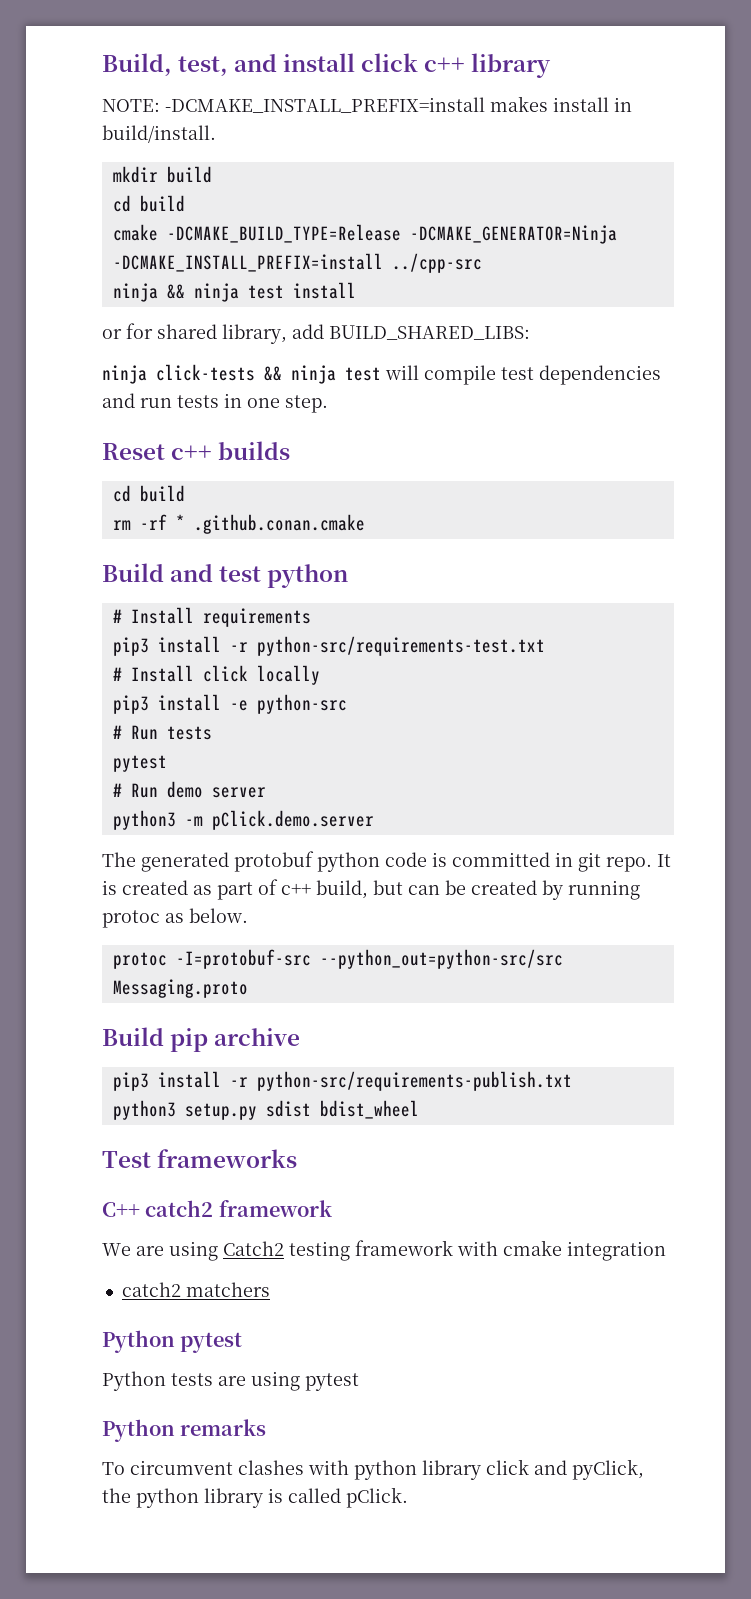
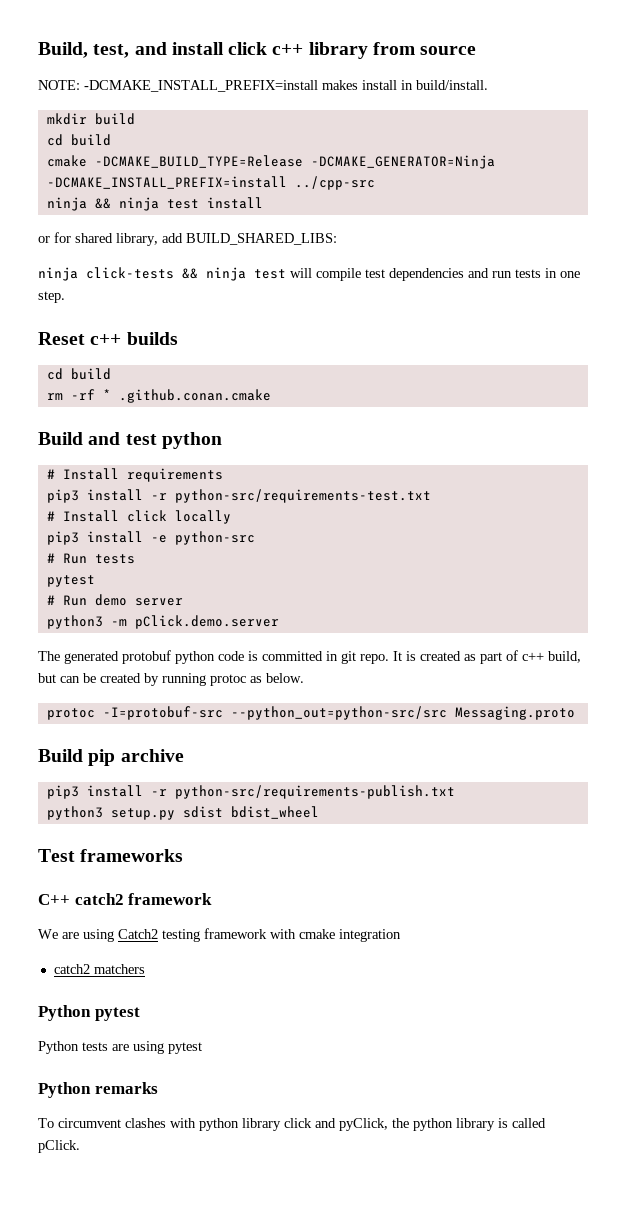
(552, 65) none -> [372,42,477,55] from source

